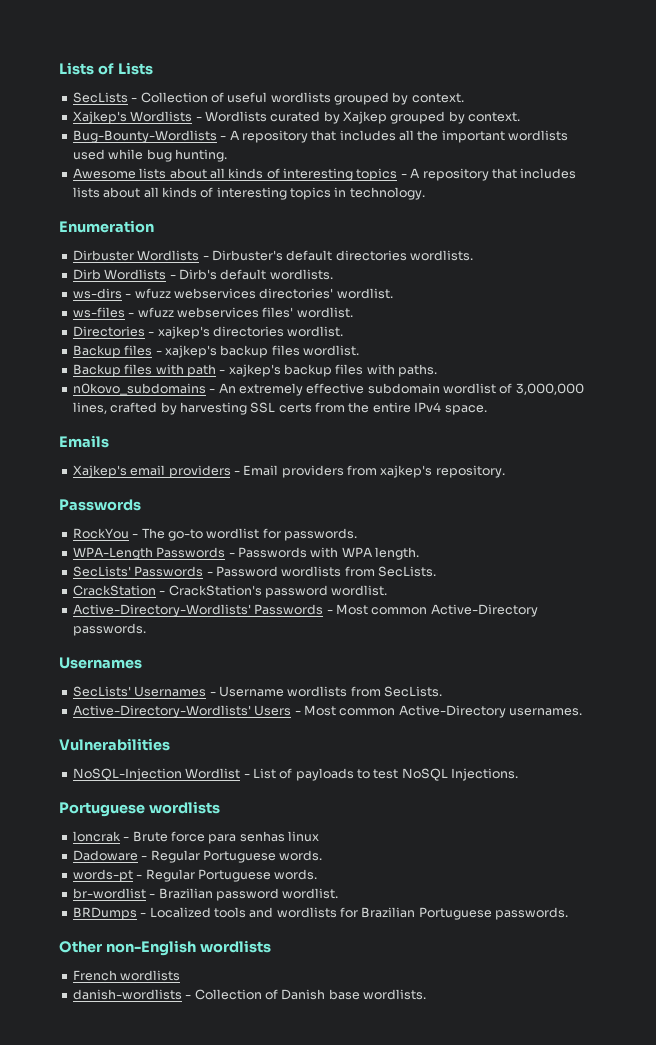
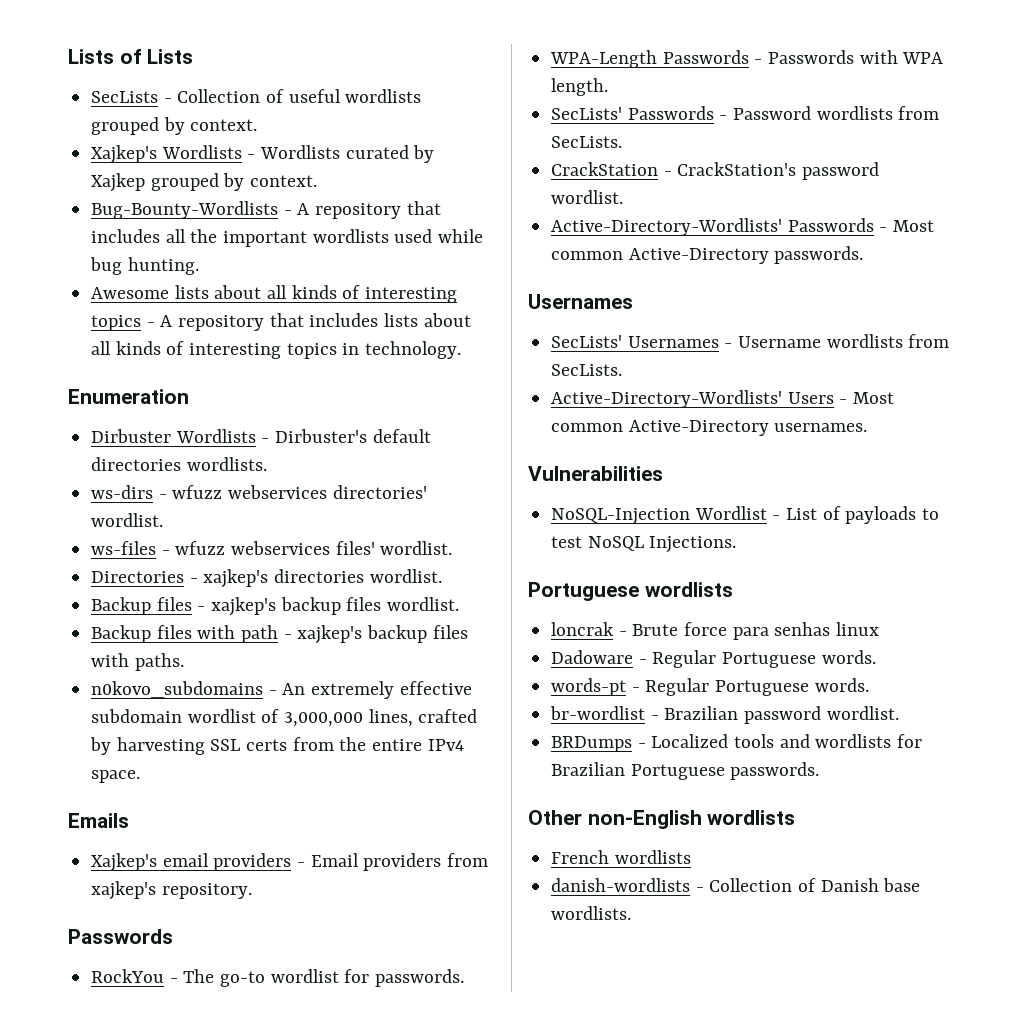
[72,269,333,280] // Dirb Wordlists - Dirb's default wordlists. -> (267, 464) none

